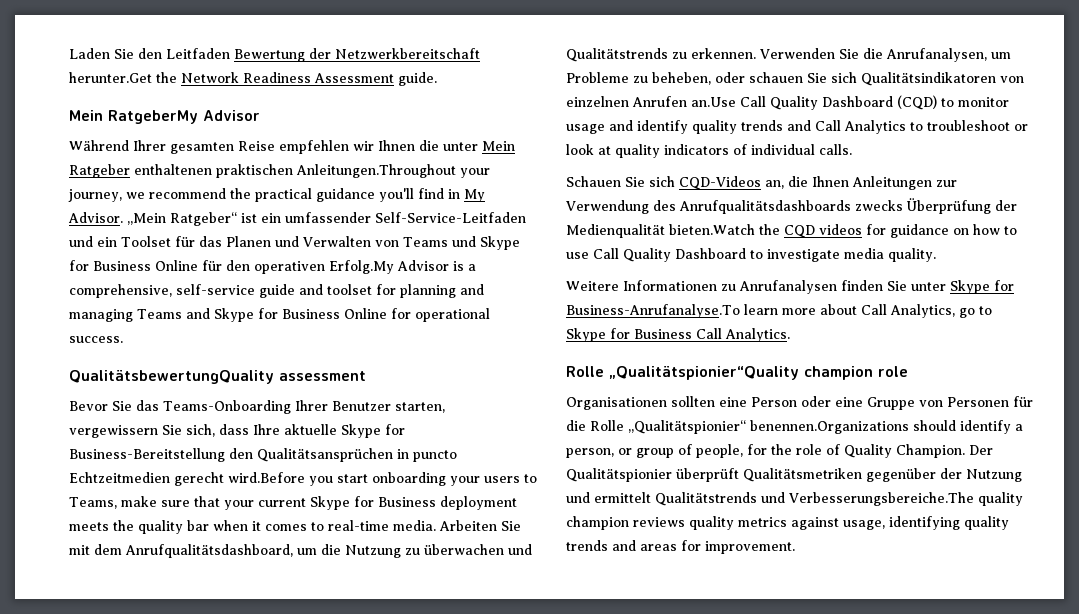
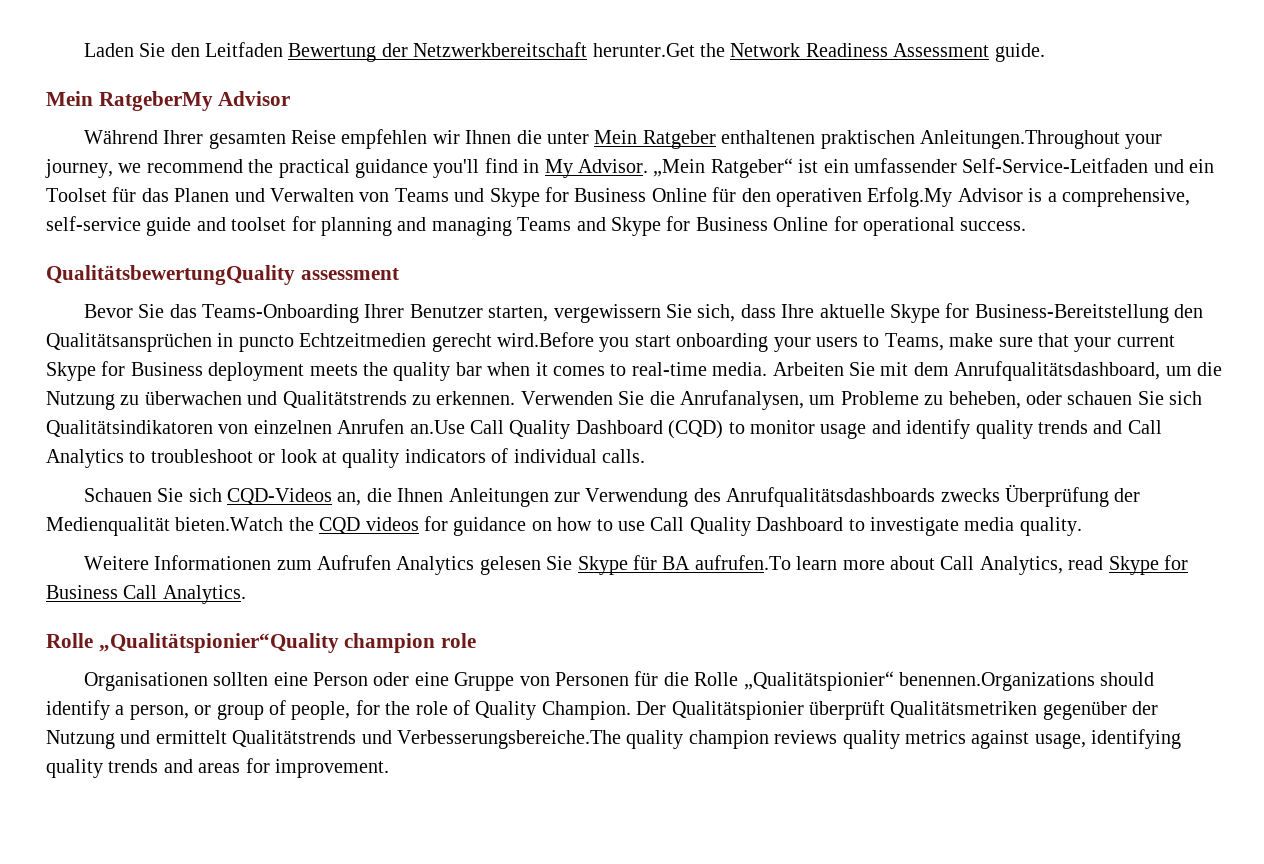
[721,280,1014,294] [566,304,740,318] zu Anrufanalysen finden Sie unter Skype for Business-Anrufanalyse.To -> [276,555,791,575] zum Aufrufen Analytics gelesen Sie Skype für BA aufrufen.To
[958,306,992,318] go to -> [1068,556,1104,570] read

